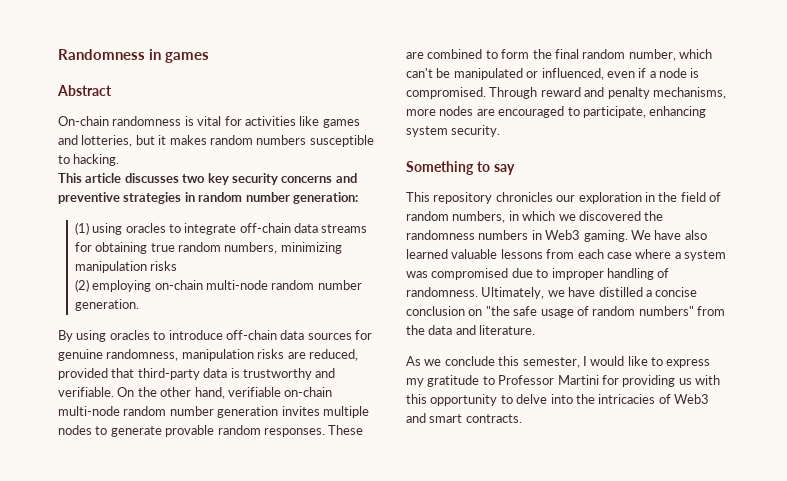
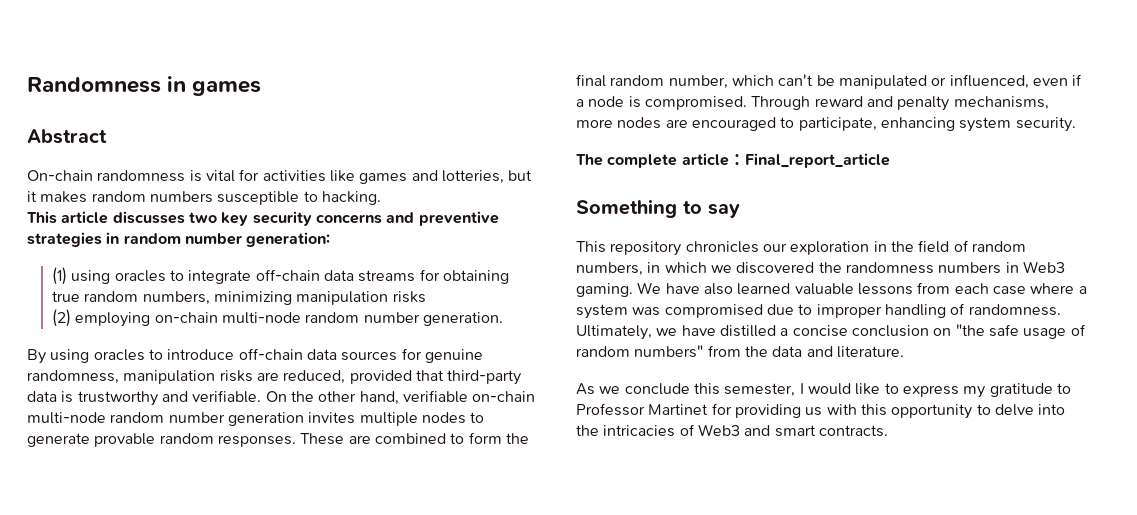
(501, 131) none -> [576,153,890,168] // The complete article：Final_report_article
[557,375,599,385] Martini -> [648,404,709,415] Martinet

